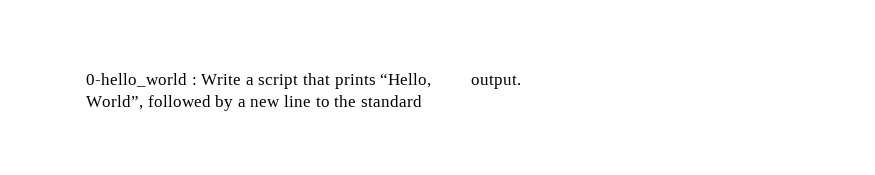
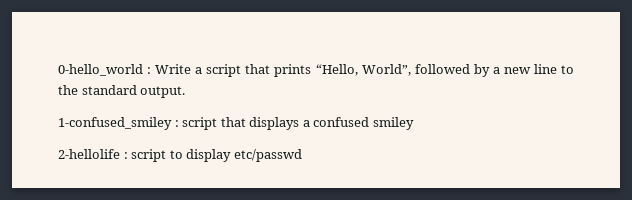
(521, 82) none -> [58,117,414,130] [58,149,302,162] // 1-confused_smiley : script that displays a confused smiley // 2-hellolife : script to display etc/passwd

